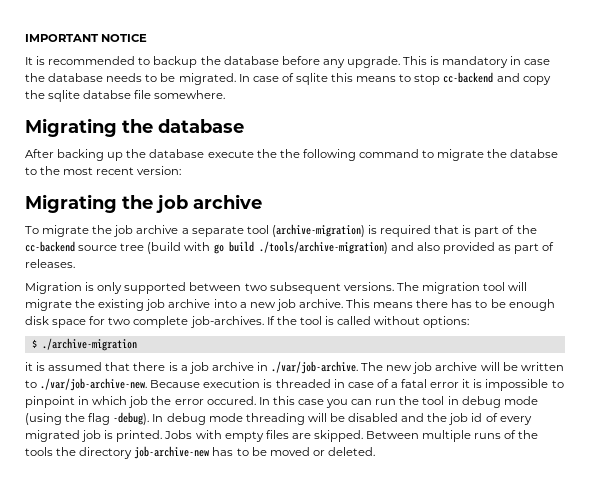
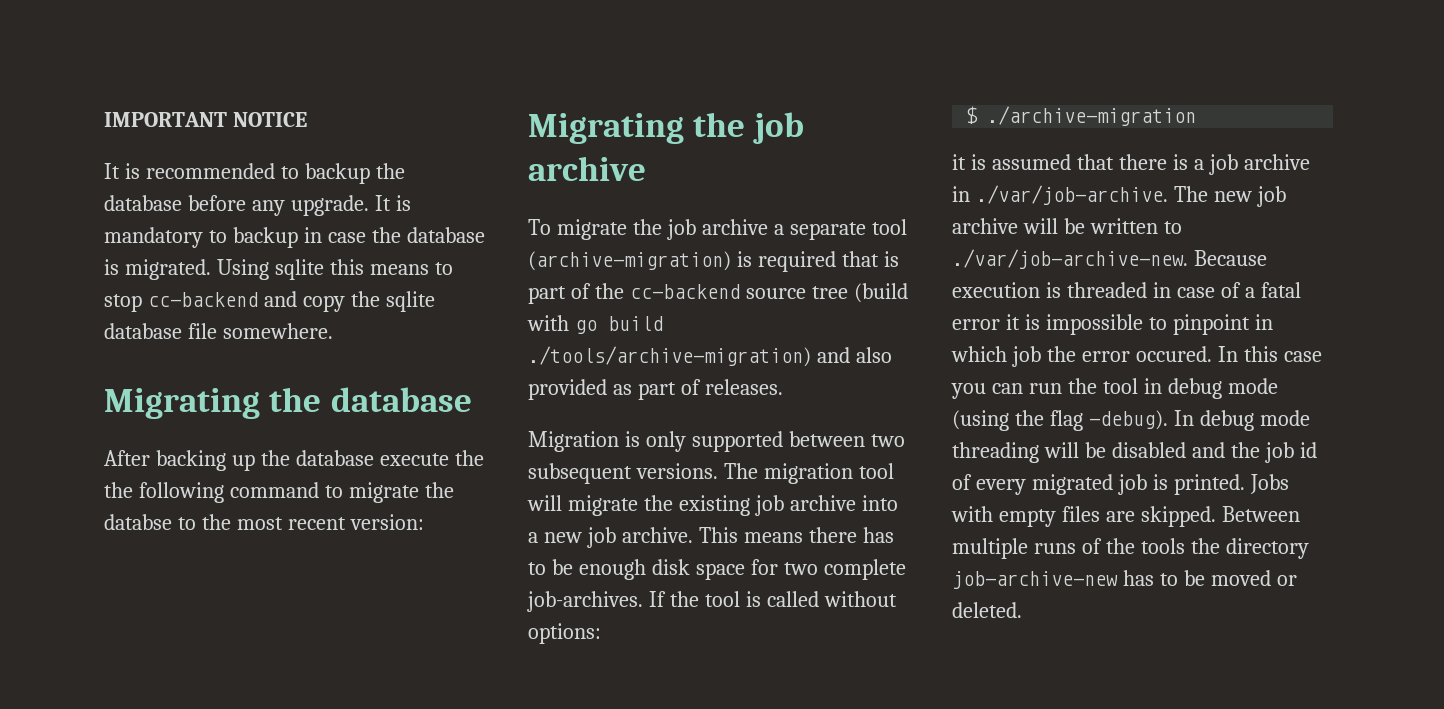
[403,56,428,65] This -> [374,195,391,211] It
(509, 62) none -> [208,227,298,248] to backup
[106,73,294,85] needs to be migrated. In case of -> [104,259,269,280] is migrated. Using
[83,90,132,99] databse -> [104,323,182,339] database

